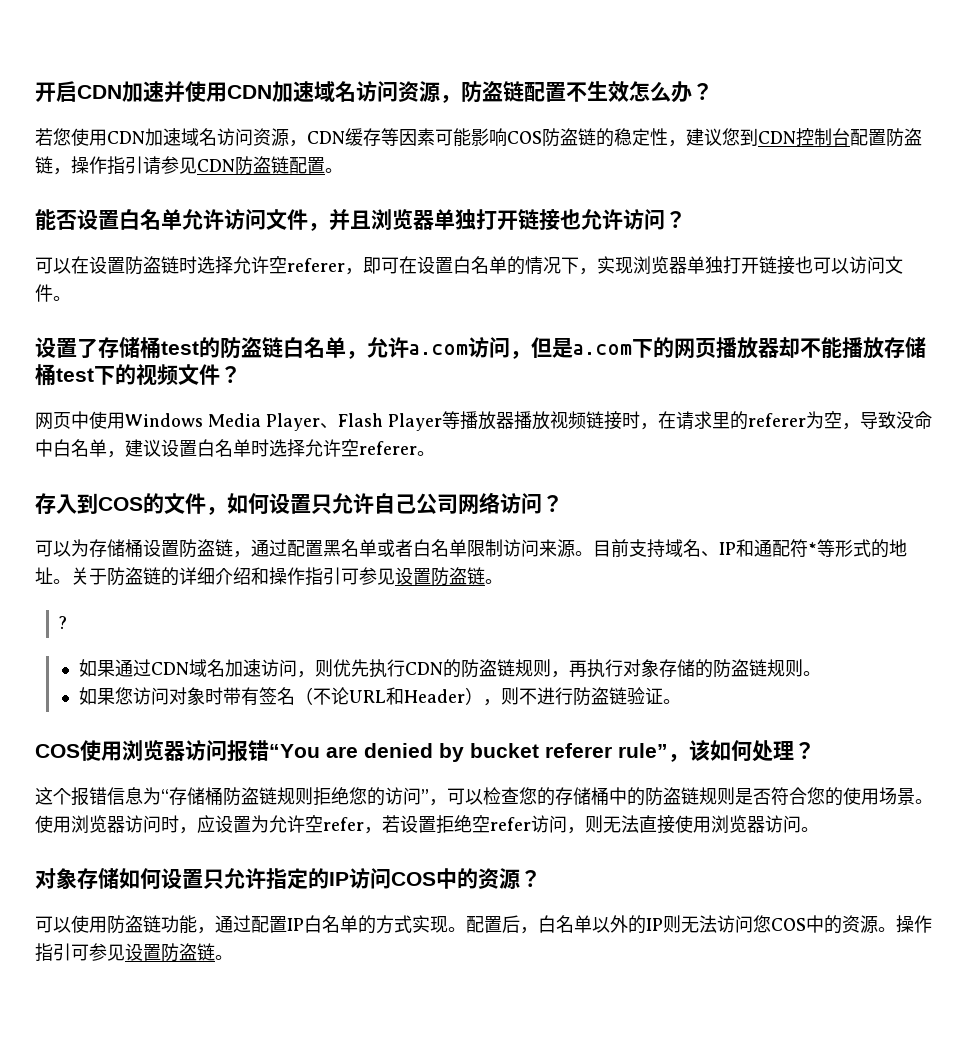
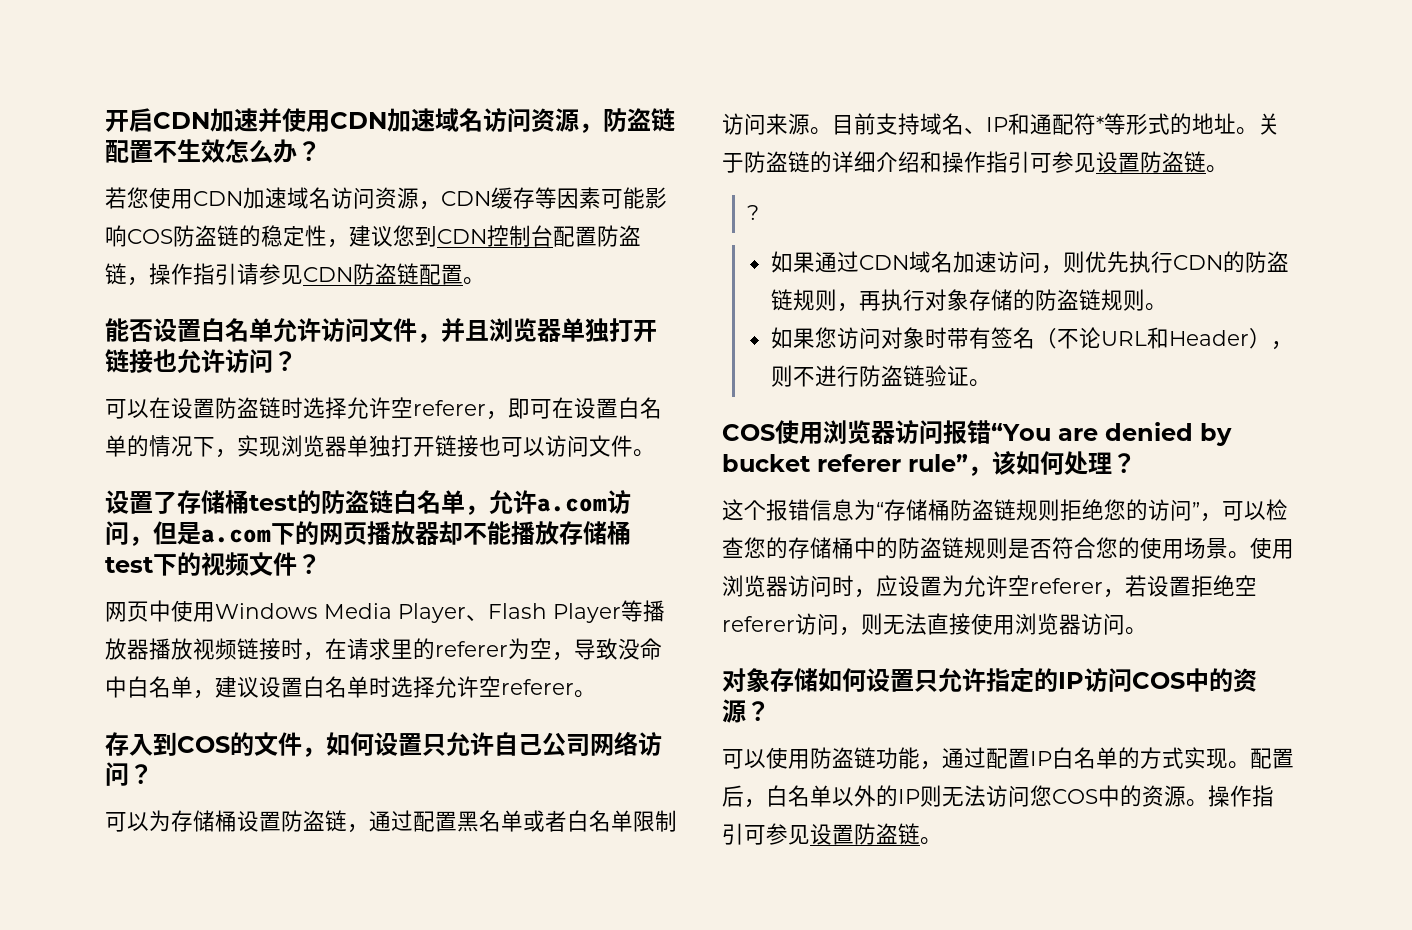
[323,817,364,831] refer -> [1030,578,1103,594] referer
[490,817,531,831] refer -> [722,616,795,632] referer

